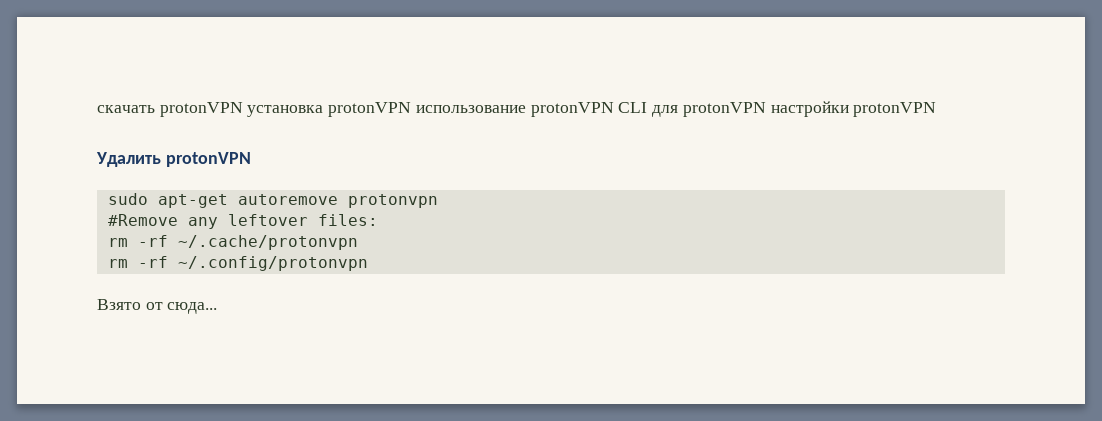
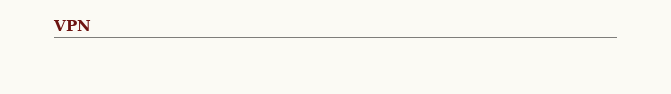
[97,101,937,117] [96,152,251,167] [107,193,438,208] [107,214,378,229] [107,235,358,250] [107,256,368,271] [97,299,218,314] скачать protonVPN установка protonVPN использование protonVPN CLI для protonVPN настройки protonVPN // Удалить protonVPN // sudo apt-get autoremove protonvpn // #Remove any leftover files: // rm -rf ~/.cache/protonvpn // rm -rf ~/.config/protonvpn // Взято от сюда... -> [53,20,91,31] VPN

